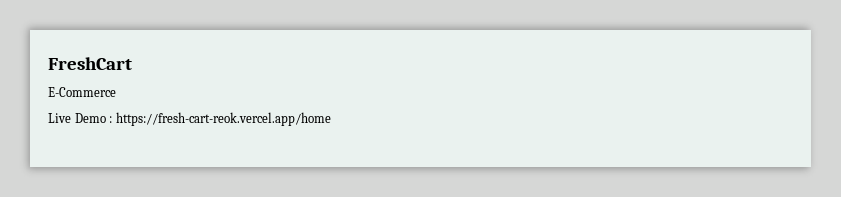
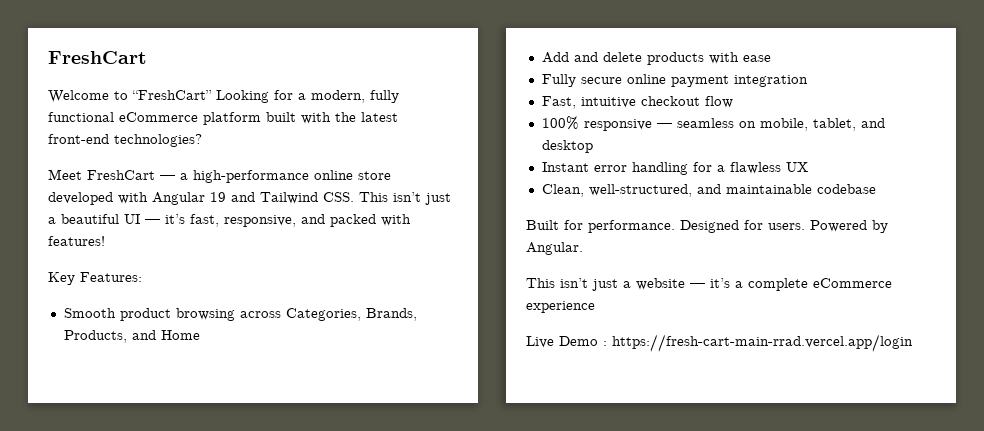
[48,87,116,97] E-Commerce -> [48,90,399,103] [48,112,398,125] [48,134,202,147] [48,169,391,183] [48,192,451,205] [48,214,411,227] [48,236,105,246] [48,272,142,285] [63,308,417,321] [63,330,200,343] [541,52,771,65] [541,74,808,87] [541,96,733,109] [541,116,885,131] [541,140,593,153] [541,162,808,175] [541,184,876,197] [526,220,888,233] [526,242,583,255] [526,278,892,291] [526,301,595,313] Welcome to “FreshCart” Looking for a modern, fully functional eCommerce platform built with the latest front-end technologies? // Meet FreshCart — a high-performance online store developed with Angular 19 and Tailwind CSS. This isn’t just a beautiful UI — it’s fast, responsive, and packed with features! // Key Features: // Smooth product browsing across Categories, Brands, Products, and Home // Add and delete products with ease // Fully secure online payment integration // Fast, intuitive checkout flow // 100% responsive — seamless on mobile, tablet, and desktop // Instant error handling for a flawless UX // Clean, well-structured, and maintainable codebase // Built for performance. Designed for users. Powered by Angular. // This isn’t just a website — it’s a complete eCommerce experience
[115,112,331,126] https://fresh-cart-reok.vercel.app/home -> [612,334,913,352] https://fresh-cart-main-rrad.vercel.app/login

